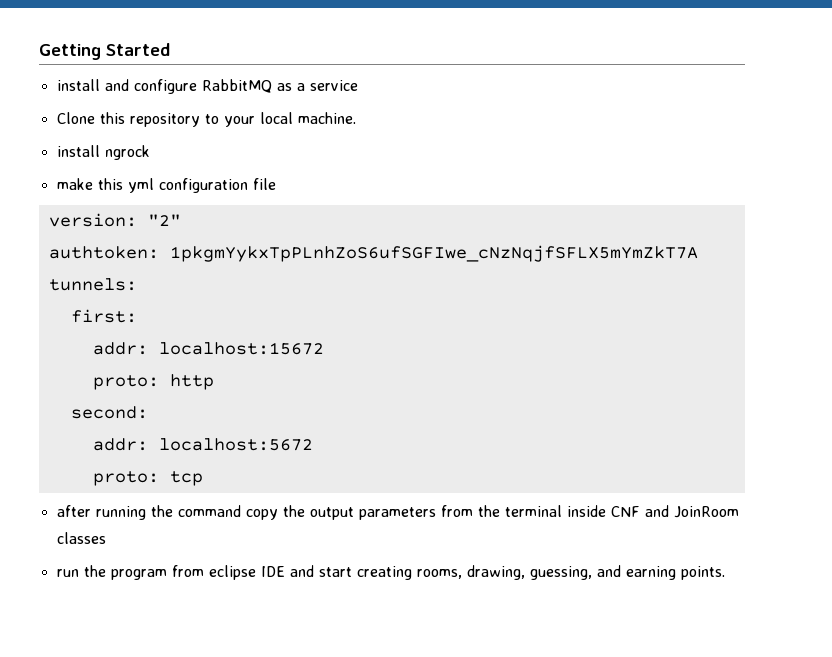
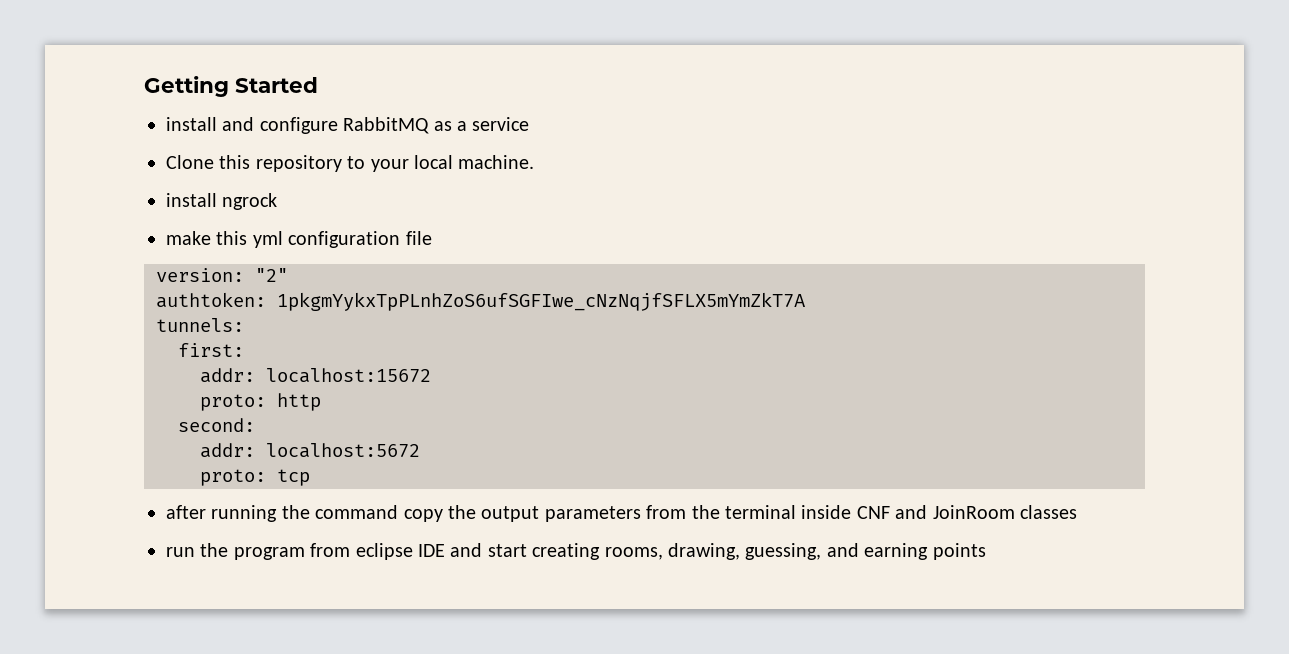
[680,566,725,580] points. -> [932,543,986,560] points

